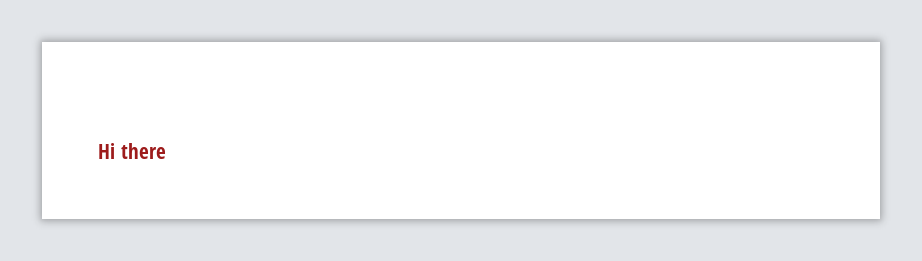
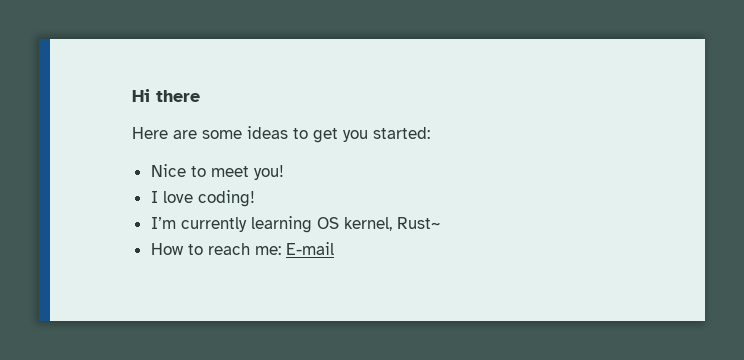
(166, 151) none -> [132,126,430,143] [150,164,284,180] [150,190,255,207] [150,216,440,233] [150,242,334,255] // Here are some ideas to get you started: // Nice to meet you! // I love coding! // I’m currently learning OS kernel, Rust~ // How to reach me: E-mail

